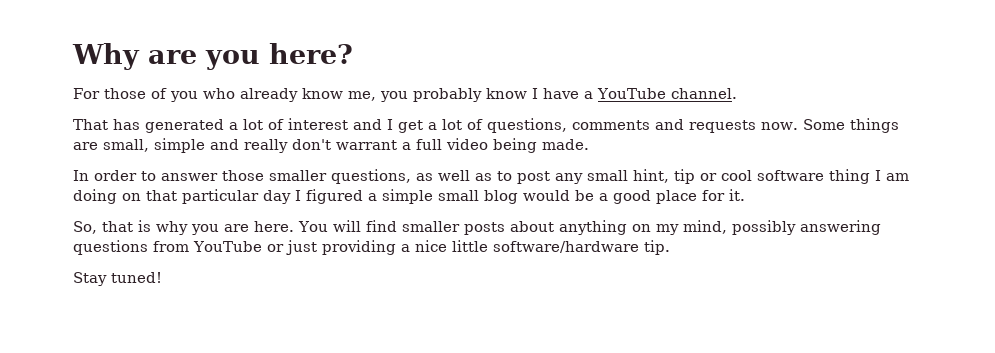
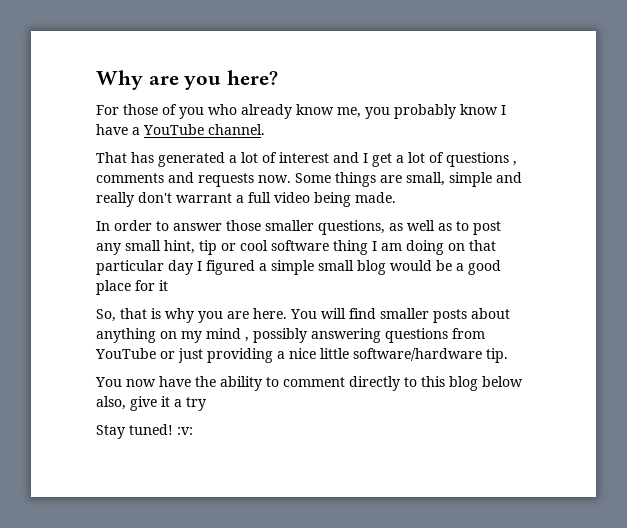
[487,118,567,133] questions, -> [446,152,517,167] questions ,
[729,189,745,201] it. -> [159,280,168,291] it
[682,220,727,234] mind, -> [206,328,249,342] mind ,
(670, 247) none -> [95,376,523,391] [96,396,206,411] // You now have the ability to comment directly to this blog below also, give it a try
(162, 277) none -> [177,427,193,435] :v:

